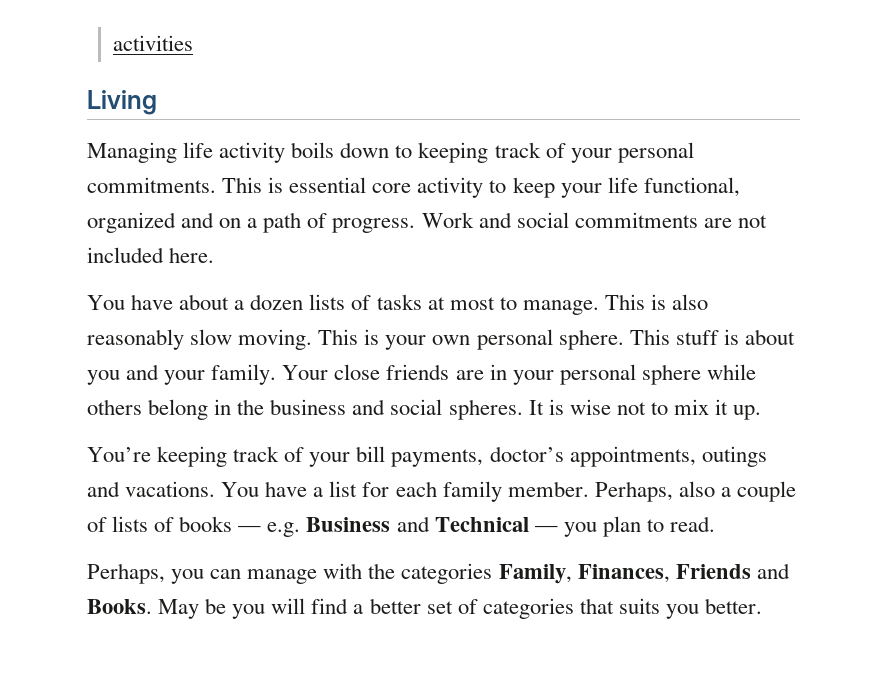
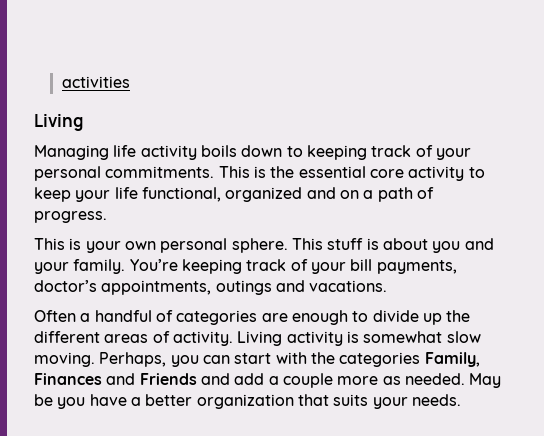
(284, 185) none -> [270,166,295,178] the
[421,212,767,228] [87,247,215,263] [87,294,709,315] [87,329,313,350] Work and social commitments are not included here. // You have about a dozen lists of tasks at most to manage. This is also reasonably slow moving. -> (107, 217) //
[282,364,756,385] [87,399,762,420] Your close friends are in your personal sphere while others belong in the business and social spheres. It is wise not to mix it up. // -> (126, 266) none
[221,481,796,502] [87,516,715,537] You have a list for each family member. Perhaps, also a couple of lists of books — e.g. Business and Technical — you plan to read. // -> [34,310,471,325] [34,331,481,346] [34,352,95,367] // Often a handful of categories are enough to divide up the different areas of activity. Living activity is somewhat slow moving.
[247,569,318,584] manage -> [234,353,272,364] start
[577,563,790,583] [87,598,763,619] Finances, Friends and Books. May be you will find a better set of categories that suits you better. -> [34,373,502,388] [34,394,461,409] Finances and Friends and add a couple more as needed. May be you have a better organization that suits your needs.

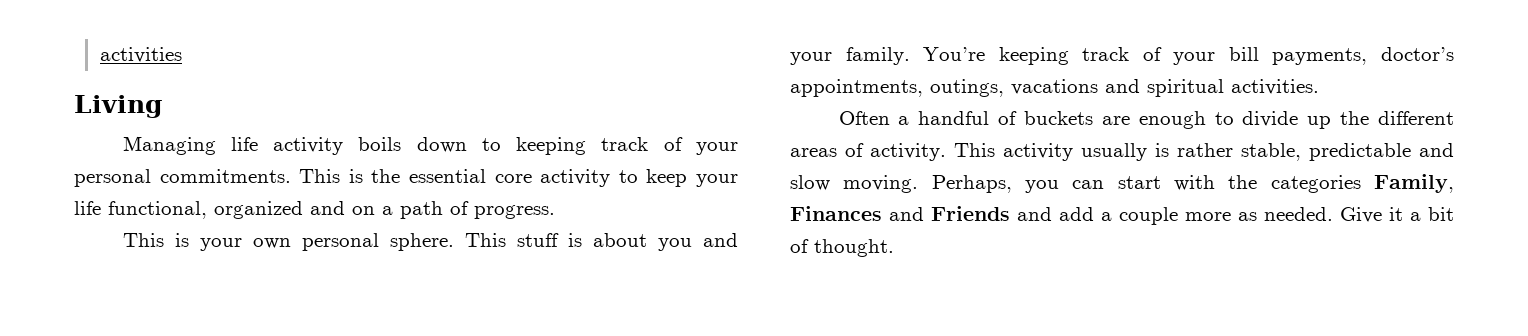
[215,280,388,295] outings and vacations. -> [930,79,1319,97] outings, vacations and spiritual activities.
[176,310,258,325] categories -> [1023,111,1093,125] buckets
[237,331,443,346] Living activity is somewhat -> [954,143,1454,161] This activity usually is rather stable, predictable and
[469,373,502,388] [34,394,461,409] May be you have a better organization that suits your needs. -> [1340,207,1454,223] [790,239,894,257] Give it a bit of thought.

